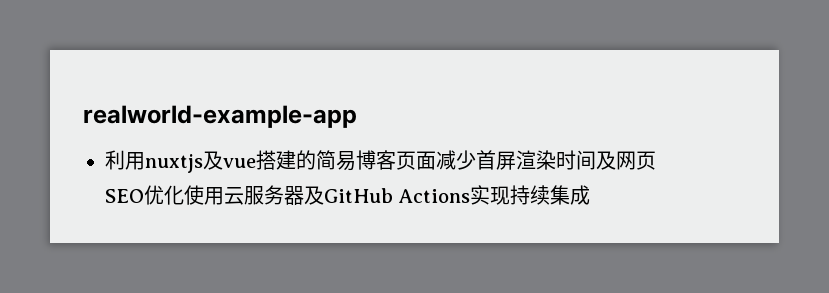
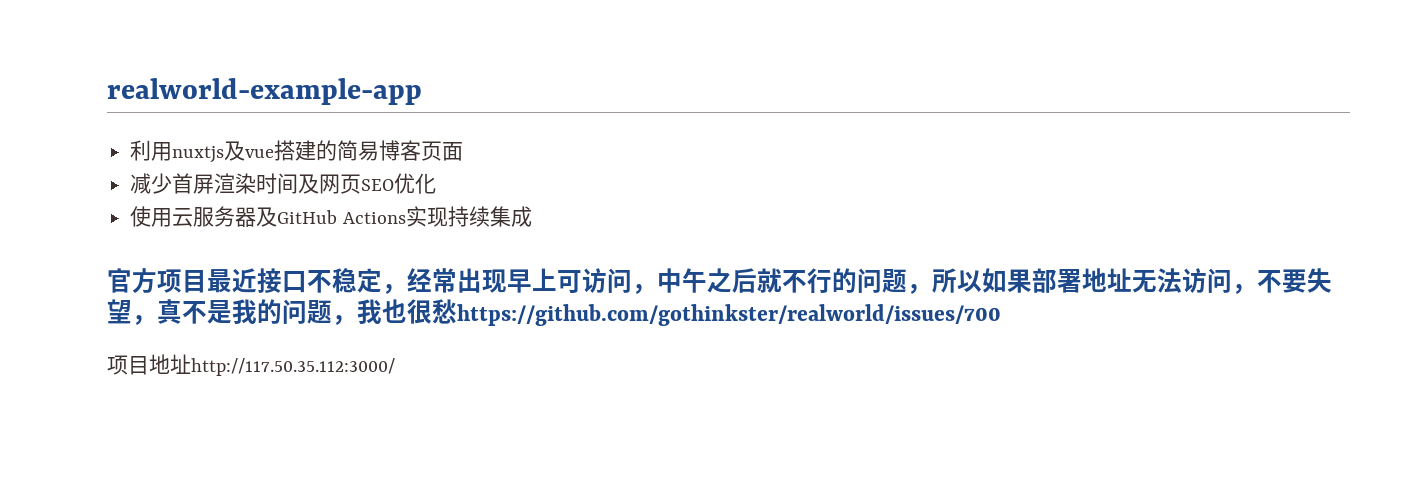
(436, 160) none -> (464, 151) //
(184, 195) none -> (437, 183) //
(591, 195) none -> [107,268,1332,294] [107,299,1001,326] [107,354,395,376] // 官方项目最近接口不稳定，经常出现早上可访问，中午之后就不行的问题，所以如果部署地址无法访问，不要失望，真不是我的问题，我也很愁https://github.com/gothinkster/realworld/issues/700 // 项目地址http://117.50.35.112:3000/

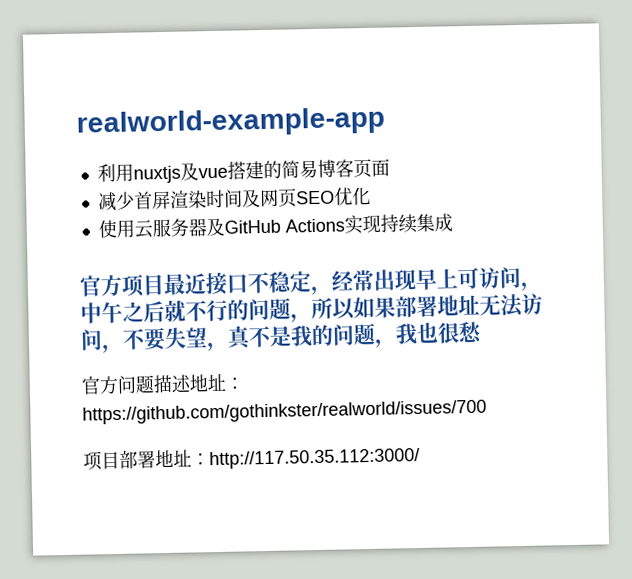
(457, 311) none -> [81,373,244,395] // 官方问题描述地址：
[149,354,191,374] 地址 -> [119,449,210,469] 部署地址：

